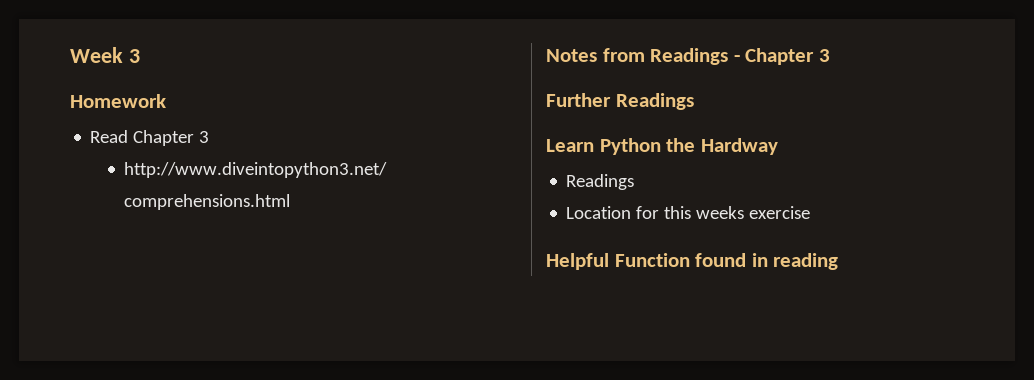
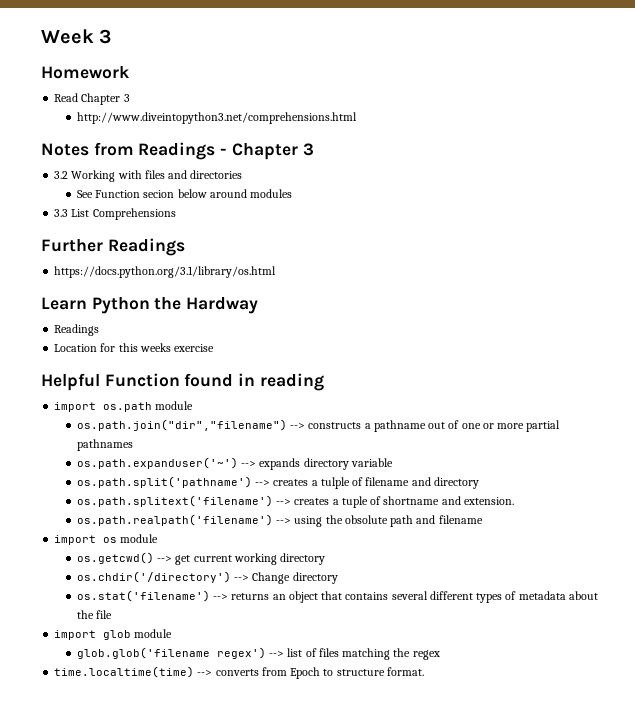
(830, 55) none -> [54,170,243,182] [76,189,293,198] [54,208,176,220] // 3.2 Working with files and directories // See Function secion below around modules // 3.3 List Comprehensions
(694, 101) none -> [54,266,277,278] // https://docs.python.org/3.1/library/os.html
(839, 261) none -> [54,401,194,412] [76,419,561,432] [76,439,133,451] [76,457,393,470] [76,476,479,489] [76,495,514,508] [76,514,483,527] [54,534,159,545] [76,552,326,565] [76,571,338,584] [76,590,598,603] [76,610,113,619] [54,629,173,640] [76,647,440,660] [54,666,424,679] // import os.path module // os.path.join("dir","filename") --> constructs a pathname out of one or more partial pathnames // os.path.expanduser('~') --> expands directory variable // os.path.split('pathname') --> creates a tulple of filename and directory // os.path.splitext('filename') --> creates a tuple of shortname and extension. // os.path.realpath('filename') --> using the obsolute path and filename // import os module // os.getcwd() --> get current working directory // os.chdir('/directory') --> Change directory // os.stat('filename') --> returns an object that contains several different types of metadata about the file // import glob module // glob.glob('filename regex') --> list of files matching the regex // time.localtime(time) --> converts from Epoch to structure format.

